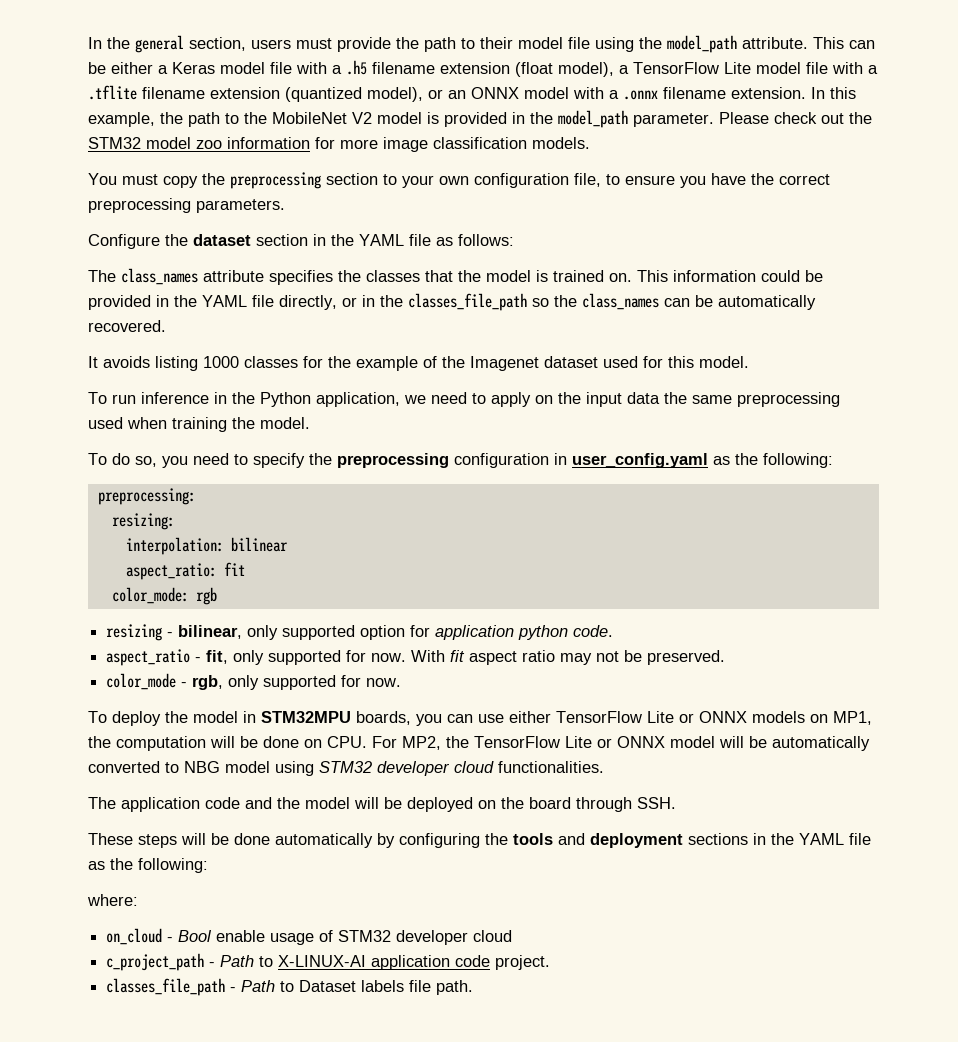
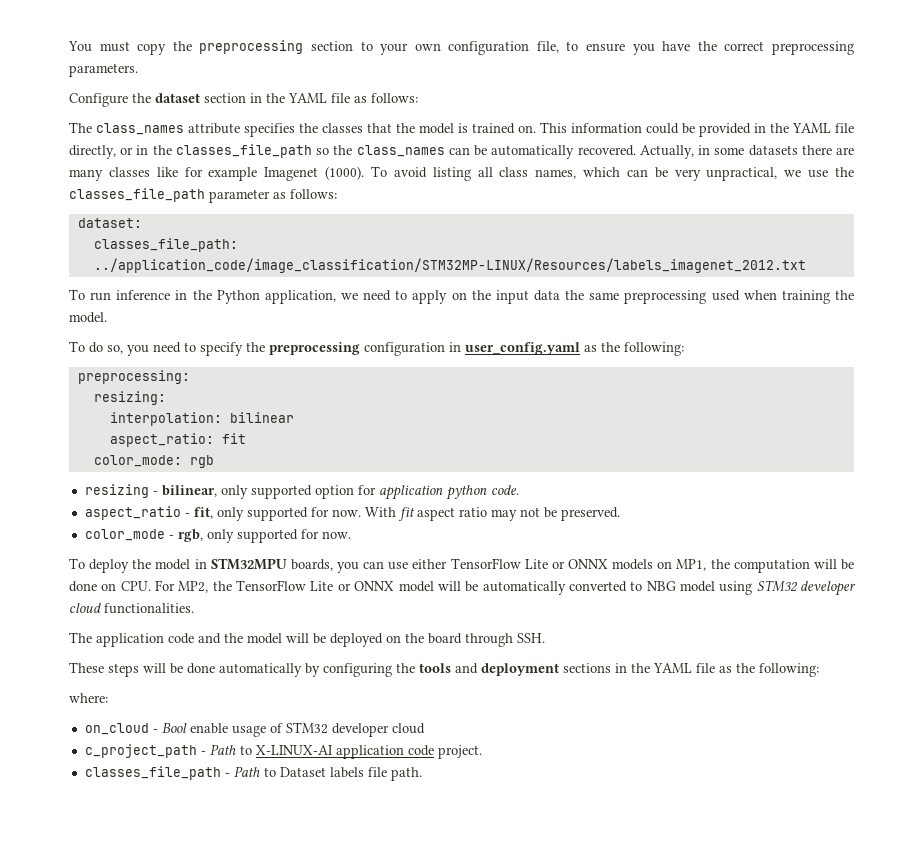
[88,35,875,53] [88,60,878,77] [88,85,856,102] [88,110,872,128] [88,137,590,152] In the general section, users must provide the path to their model file using the model_path attribute. This can be either a Keras model file with a .h5 filename extension (float model), a TensorFlow Lite model file with a .tflite filename extension (quantized model), or an ONNX model with a .onnx filename extension. In this example, the path to the MobileNet V2 model is provided in the model_path parameter. Please check out the STM32 model zoo information for more image classification models. // -> (68, 46) none
[88,356,749,371] // It avoids listing 1000 classes for the example of the Imagenet dataset used for this model. -> [639,145,855,159] [69,166,855,181] [69,188,337,203] [77,218,142,228] [93,238,238,252] [93,258,806,273] Actually, in some datasets there are many classes like for example Imagenet (1000). To avoid listing all class names, which can be very unpractical, we use the classes_file_path parameter as follows: // dataset: // classes_file_path: ../application_code/image_classification/STM32MP-LINUX/Resources/labels_imagenet_2012.txt

